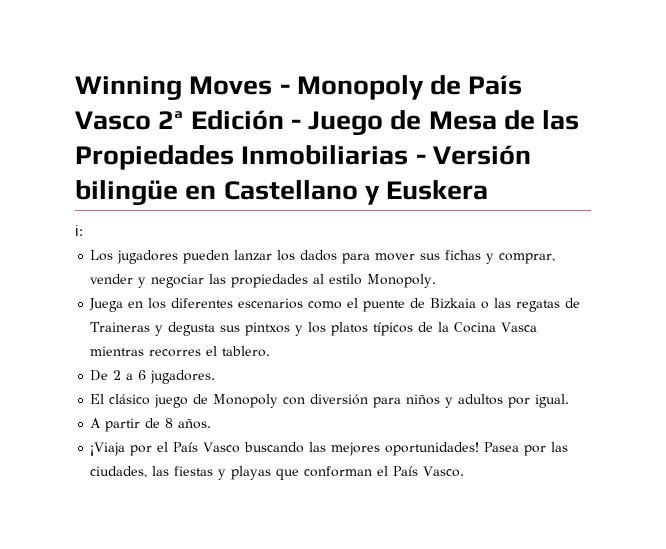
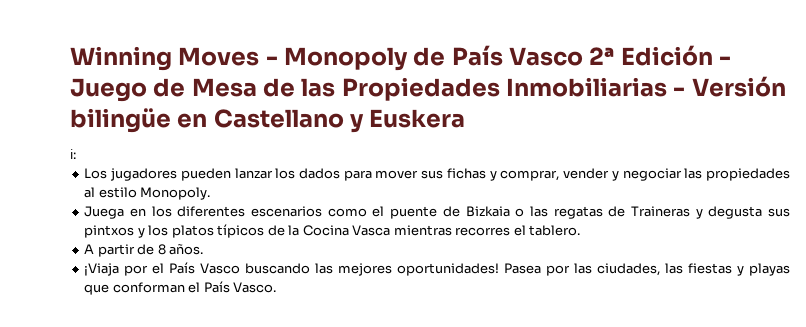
[90,370,216,384] [90,394,570,408] // De 2 a 6 jugadores. // El clásico juego de Monopoly con diversión para niños y adultos por igual. -> (581, 230) none

